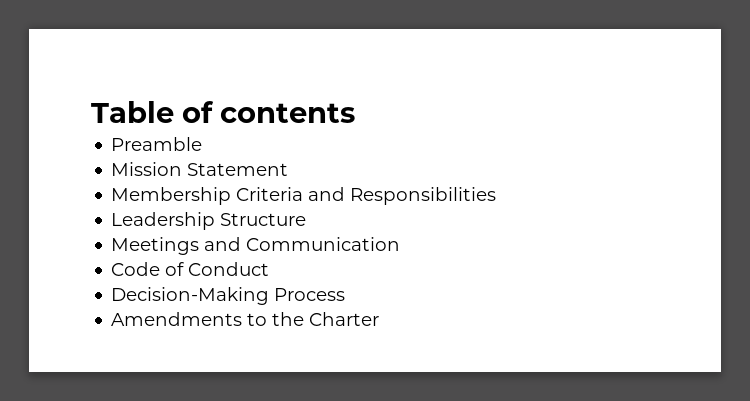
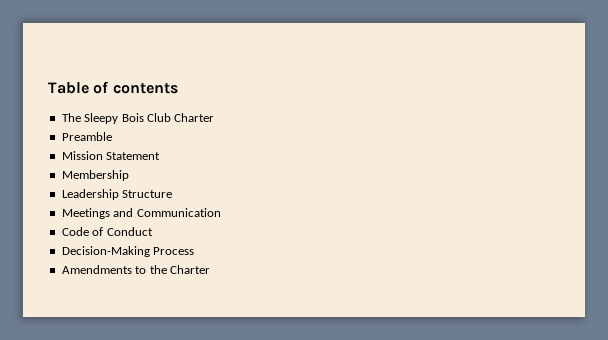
(355, 113) none -> [61,113,215,124] // The Sleepy Bois Club Charter
[236,187,497,205] Criteria and Responsibilities -> (129, 175) none

